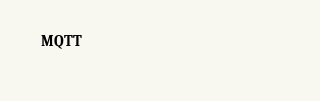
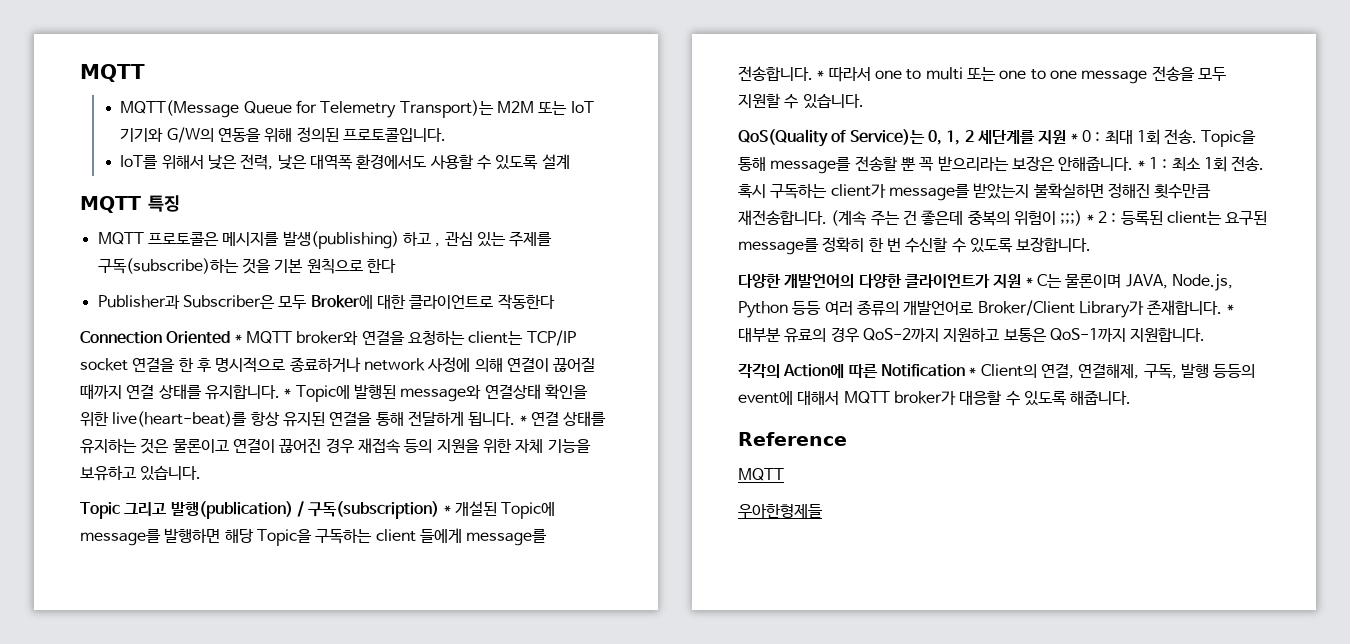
[41,35,82,49] MQTT -> [80,64,145,82] [120,100,594,118] [120,127,447,143] [120,154,570,170] [80,195,180,213] [97,231,553,249] [97,258,396,274] [97,294,555,310] [80,330,576,346] [80,357,596,373] [80,384,588,402] [80,411,607,427] [80,438,591,454] [80,465,202,481] [80,501,556,519] [80,528,548,546] [738,66,1226,84] [738,93,864,109] [738,129,1257,147] [738,156,1265,174] [738,183,1212,201] [738,210,1268,226] [738,237,1092,255] [738,274,1233,291] [738,300,1234,318] [738,327,1206,343] [738,363,1256,379] [738,390,1132,406] [738,432,847,446] [738,468,784,481] [738,503,823,519] MQTT // MQTT(Message Queue for Telemetry Transport)는 M2M 또는 IoT 기기와 G/W의 연동을 위해 정의된 프로토콜입니다. // IoT를 위해서 낮은 전력, 낮은 대역폭 환경에서도 사용할 수 있도록 설계 // MQTT 특징 // MQTT 프로토콜은 메시지를 발생(publishing) 하고 , 관심 있는 주제를 구독(subscribe)하는 것을 기본 원칙으로 한다 // Publisher과 Subscriber은 모두 Broker에 대한 클라이언트로 작동한다 // Connection Oriented * MQTT broker와 연결을 요청하는 client는 TCP/IP socket 연결을 한 후 명시적으로 종료하거나 network 사정에 의해 연결이 끊어질 때까지 연결 상태를 유지합니다. * Topic에 발행된 message와 연결상태 확인을 위한 live(heart-beat)를 항상 유지된 연결을 통해 전달하게 됩니다. * 연결 상태를 유지하는 것은 물론이고 연결이 끊어진 경우 재접속 등의 지원을 위한 자체 기능을 보유하고 있습니다. // Topic 그리고 발행(publication) / 구독(subscription) * 개설된 Topic에 message를 발행하면 해당 Topic을 구독하는 client 들에게 message를 전송합니다. * 따라서 one to multi 또는 one to one message 전송을 모두 지원할 수 있습니다. // QoS(Quality of Service)는 0, 1, 2 세단계를 지원 * 0 : 최대 1회 전송. Topic을 통해 message를 전송할 뿐 꼭 받으리라는 보장은 안해줍니다. * 1 : 최소 1회 전송. 혹시 구독하는 client가 message를 받았는지 불확실하면 정해진 횟수만큼 재전송합니다. (계속 주는 건 좋은데 중복의 위험이 ;;;) * 2 : 등록된 client는 요구된 message를 정확히 한 번 수신할 수 있도록 보장합니다. // 다양한 개발언어의 다양한 클라이언트가 지원 * C는 물론이며 JAVA, Node.js, Python 등등 여러 종류의 개발언어로 Broker/Client Library가 존재합니다. * 대부분 유료의 경우 QoS-2까지 지원하고 보통은 QoS-1까지 지원합니다. // 각각의 Action에 따른 Notification * Client의 연결, 연결해제, 구독, 발행 등등의 event에 대해서 MQTT broker가 대응할 수 있도록 해줍니다. // Reference // MQTT // 우아한형제들

